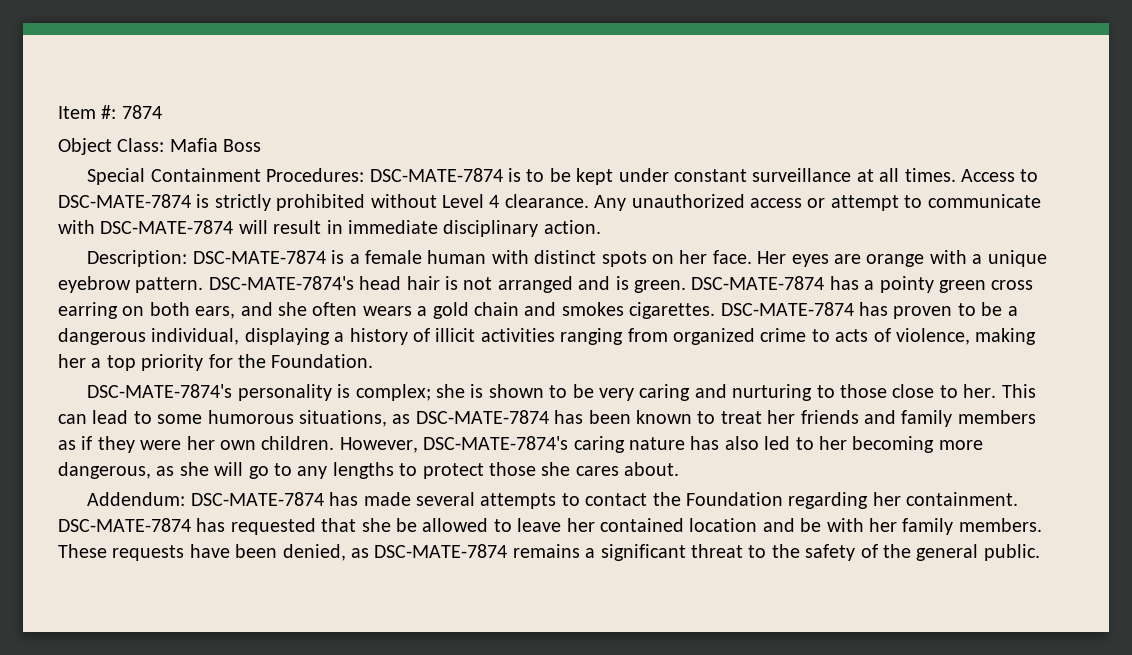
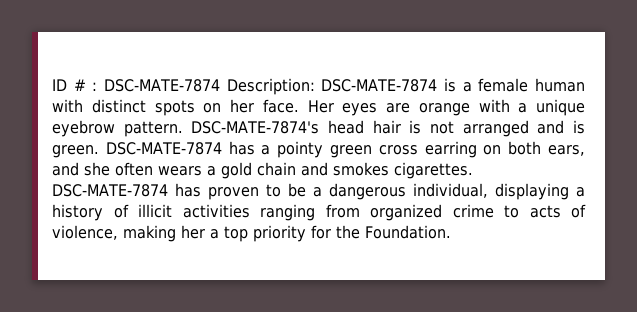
[58,105,162,119] [58,138,262,155] [87,168,1039,185] [58,194,1041,211] [58,220,601,237] Item #: 7874 // Object Class: Mafia Boss // Special Containment Procedures: DSC-MATE-7874 is to be kept under constant surveillance at all times. Access to DSC-MATE-7874 is strictly prohibited without Level 4 clearance. Any unauthorized access or attempt to communicate with DSC-MATE-7874 will result in immediate disciplinary action. // -> [52,79,221,92] ID # : DSC-MATE-7874
[87,384,1036,401] [58,410,1036,427] [58,436,983,453] [58,462,680,479] [87,492,1019,509] [58,518,1042,535] [58,544,1040,561] // DSC-MATE-7874's personality is complex; she is shown to be very caring and nurturing to those close to her. This can lead to some humorous situations, as DSC-MATE-7874 has been known to treat her friends and family members as if they were her own children. However, DSC-MATE-7874's caring nature has also led to her becoming more dangerous, as she will go to any lengths to protect those she cares about. // Addendum: DSC-MATE-7874 has made several attempts to contact the Foundation regarding her containment. DSC-MATE-7874 has requested that she be allowed to leave her contained location and be with her family members. These requests have been denied, as DSC-MATE-7874 remains a significant threat to the safety of the general public. -> (451, 232) none

